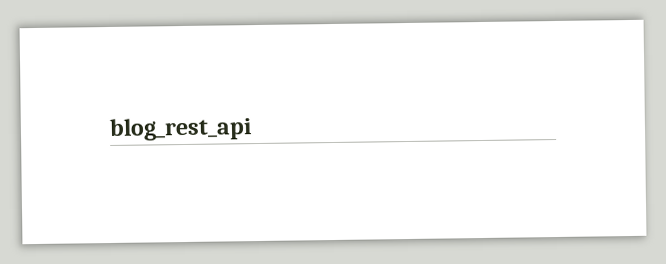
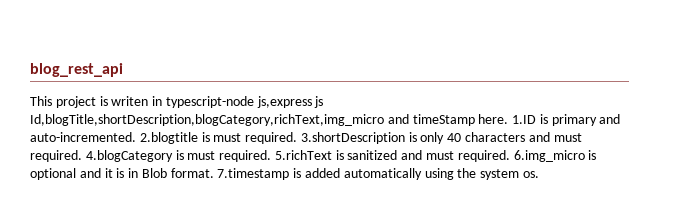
(253, 129) none -> [30,96,324,108] [30,114,621,126] [30,132,582,144] [30,150,597,162] [30,168,539,180] // This project is writen in typescript-node js,express js Id,blogTitle,shortDescription,blogCategory,richText,img_micro and timeStamp here. 1.ID is primary and auto-incremented. 2.blogtitle is must required. 3.shortDescription is only 40 characters and must required. 4.blogCategory is must required. 5.richText is sanitized and must required. 6.img_micro is optional and it is in Blob format. 7.timestamp is added automatically using the system os.

